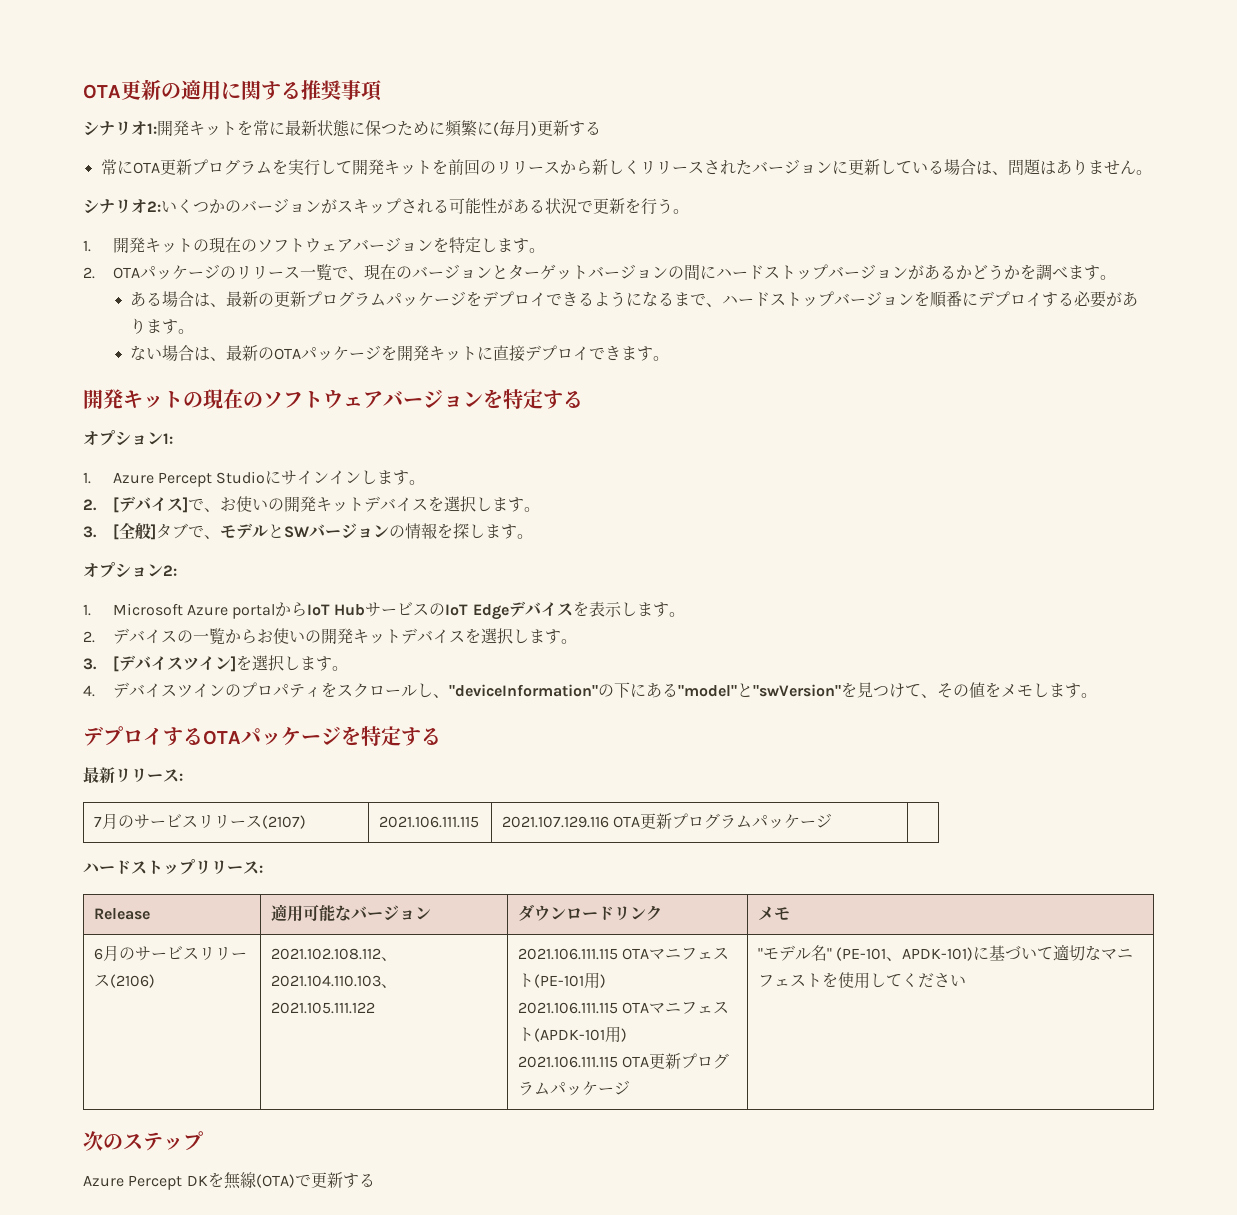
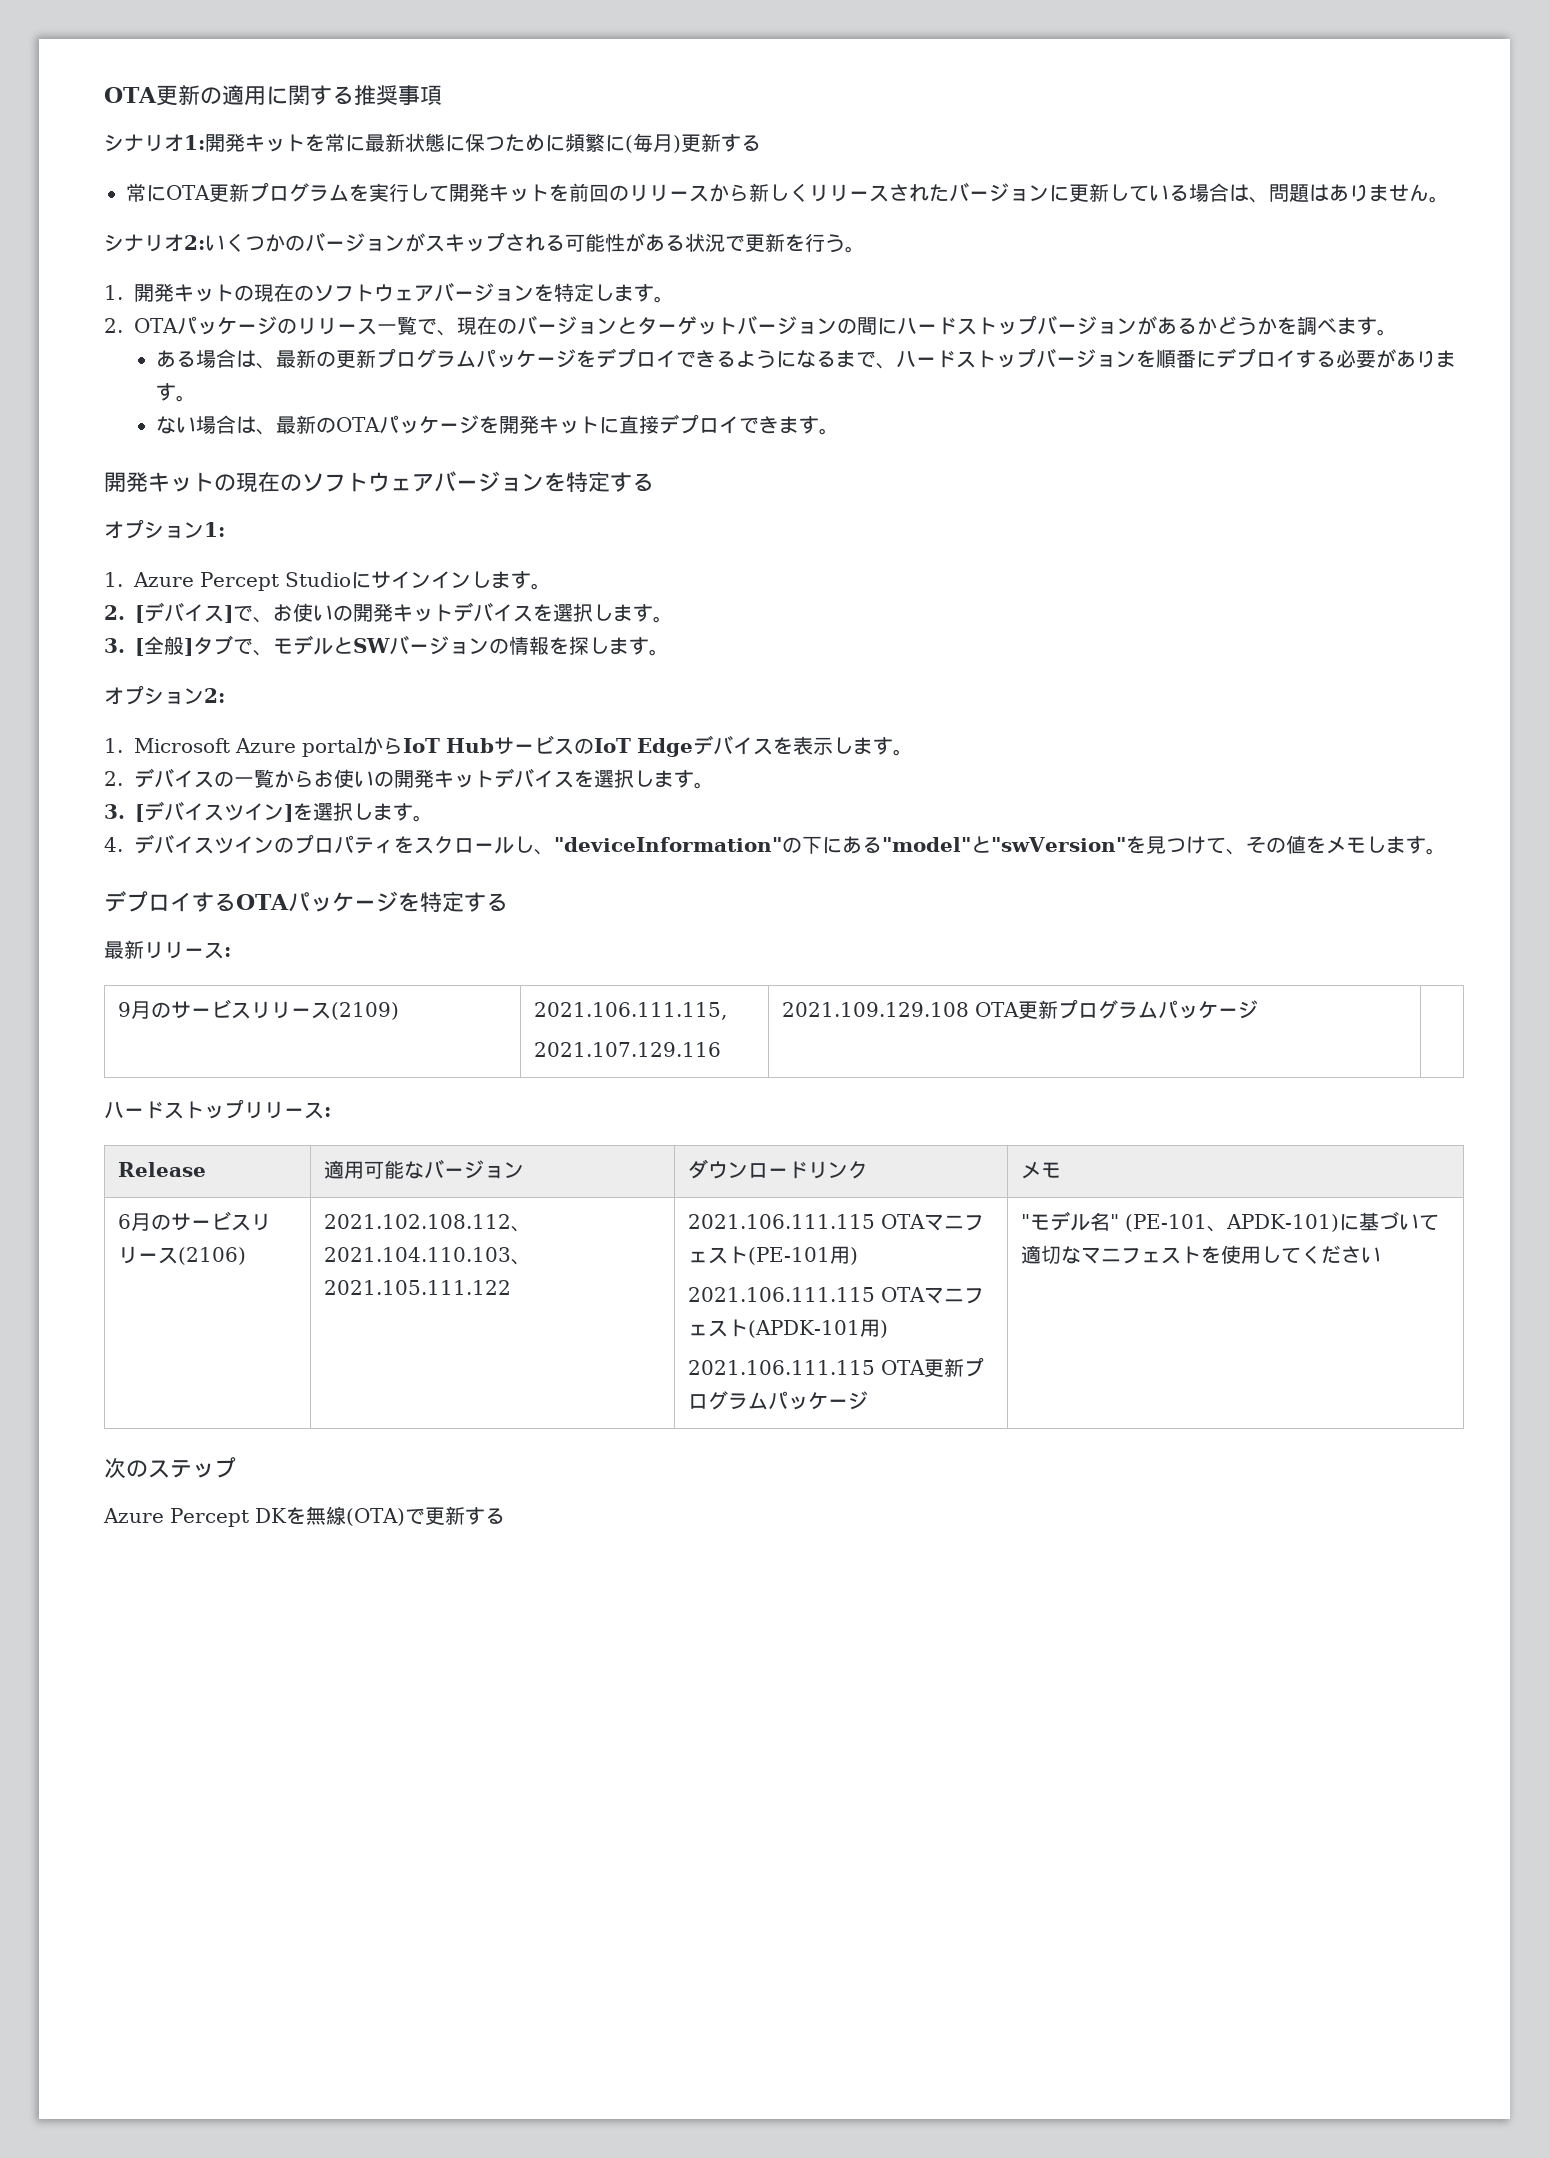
[94,813,307,829] [379,816,480,828] [502,816,610,828] 7月のサービスリリース(2107) | 2021.106.111.115 | 2021.107.129.116 -> [117,999,399,1020] [533,1002,727,1020] [533,1042,721,1057] [781,1002,969,1017] 9月のサービスリリース(2109) | 2021.106.111.115, // 2021.107.129.116 | 2021.109.129.108

